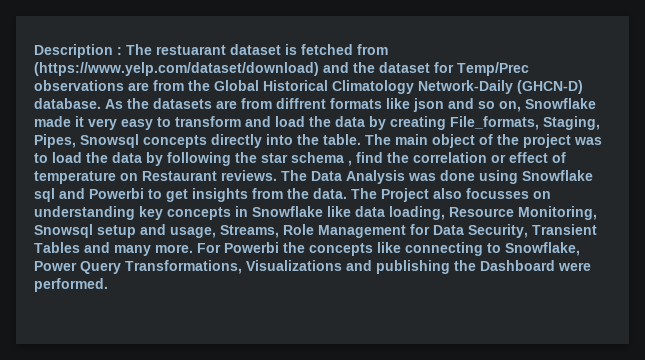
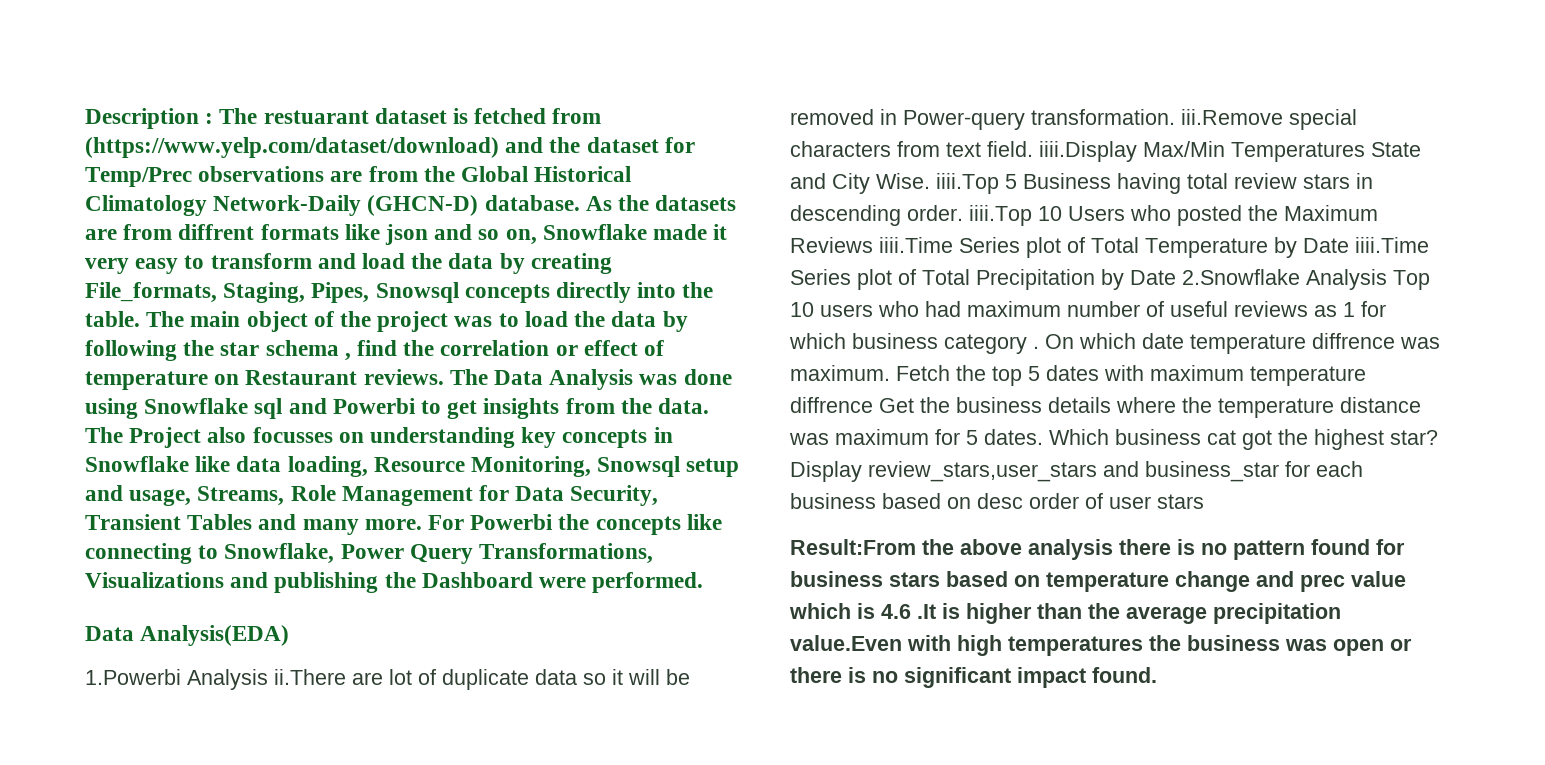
(108, 285) none -> [85,625,290,646] [85,669,690,690] [790,109,1357,130] [790,141,1421,162] [790,173,1373,194] [790,205,1378,226] [790,237,1429,258] [790,269,1430,290] [790,301,1386,317] [789,333,1440,354] [790,365,1366,386] [790,397,1421,418] [789,429,1438,450] [790,461,1363,482] [790,493,1204,509] [790,539,1405,560] [790,571,1406,592] [789,603,1341,624] [790,635,1412,656] [790,667,1157,688] // Data Analysis(EDA) // 1.Powerbi Analysis ii.There are lot of duplicate data so it will be removed in Power-query transformation. iii.Remove special characters from text field. iiii.Display Max/Min Temperatures State and City Wise. iiii.Top 5 Business having total review stars in descending order. iiii.Top 10 Users who posted the Maximum Reviews iiii.Time Series plot of Total Temperature by Date iiii.Time Series plot of Total Precipitation by Date 2.Snowflake Analysis Top 10 users who had maximum number of useful reviews as 1 for which business category . On which date temperature diffrence was maximum. Fetch the top 5 dates with maximum temperature diffrence Get the business details where the temperature distance was maximum for 5 dates. Which business cat got the highest star? Display review_stars,user_stars and business_star for each business based on desc order of user stars // Result:From the above analysis there is no pattern found for business stars based on temperature change and prec value which is 4.6 .It is higher than the average precipitation value.Even with high temperatures the business was open or there is no significant impact found.

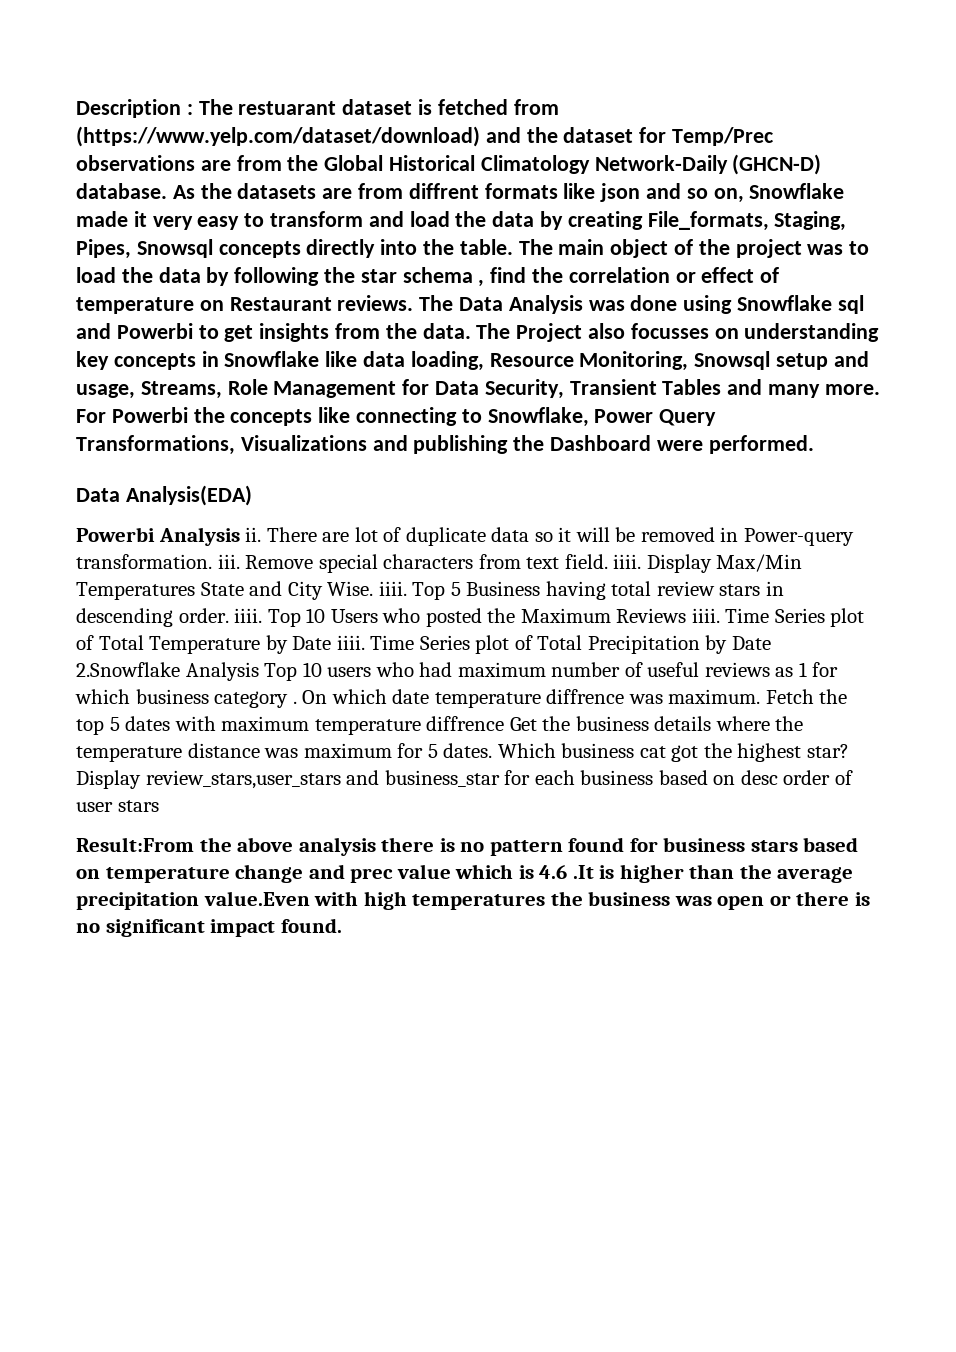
[85,669,346,690] 1.Powerbi Analysis ii.There -> [76,527,317,546] Powerbi Analysis ii. There
[1181,109,1283,125] iii.Remove -> [217,554,314,569] iii. Remove
[1039,141,1137,162] iiii.Display -> [613,554,712,573] iiii. Display
[936,173,999,194] iiii.Top -> [378,581,446,600] iiii. Top
[969,205,1032,226] iiii.Top -> [234,608,301,627] iiii. Top
[879,237,953,253] iiii.Time -> [691,608,770,623] iiii. Time
[1355,237,1429,253] iiii.Time -> [336,635,415,650] iiii. Time

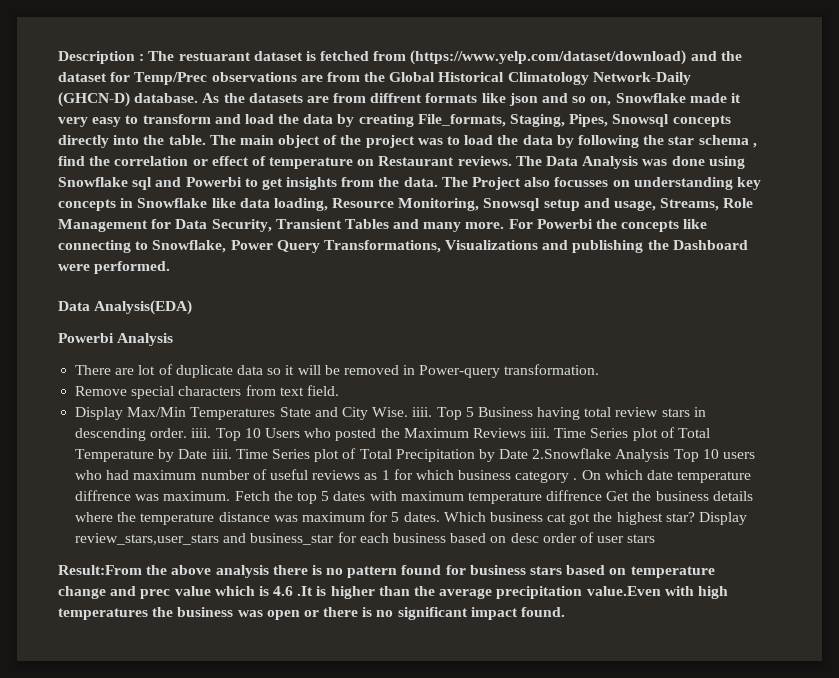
[245,527,262,542] ii. -> (174, 339) //
[217,554,240,569] iii. -> (600, 369) //
[613,554,642,569] iiii. -> (339, 390) //

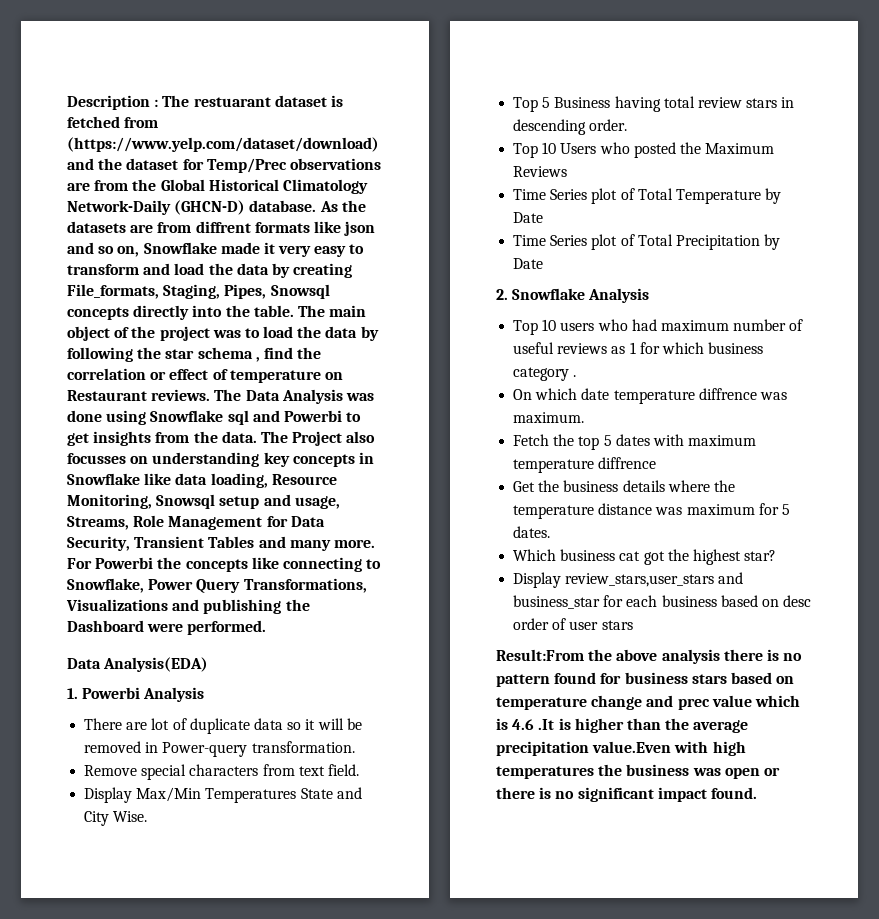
(193, 307) none -> [67,688,78,699] 1.
[412,407,433,417] iiii. -> (148, 816) //
[191,428,212,438] iiii. -> (628, 125) //
[530,428,551,438] iiii. -> (568, 171) //
[211,449,232,459] iiii. -> (544, 217) //
[532,448,670,462] 2.Snowflake Analysis -> [496,288,650,303] // 2. Snowflake Analysis //
(578, 479) none -> (577, 376) //
(231, 496) none -> (585, 417) //
(603, 495) none -> (657, 463) //
(440, 517) none -> (551, 532) //
(695, 517) none -> (777, 555) //

